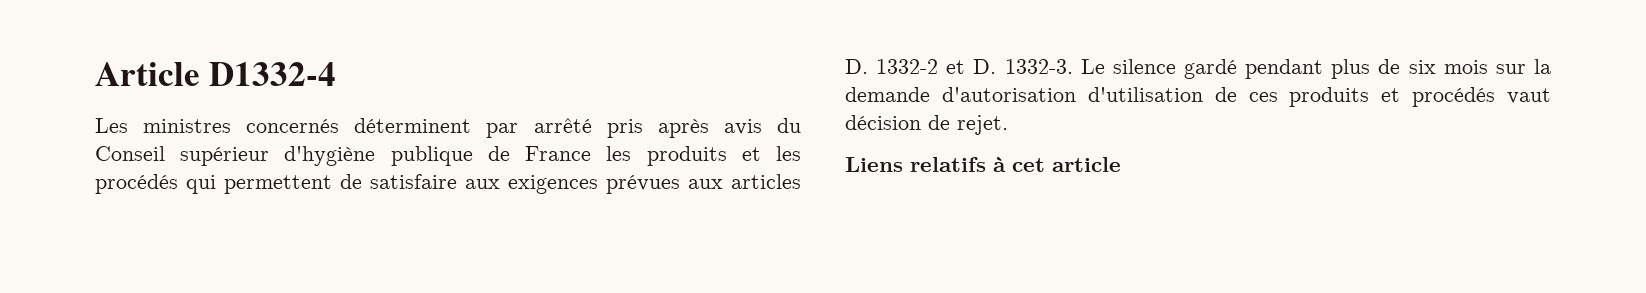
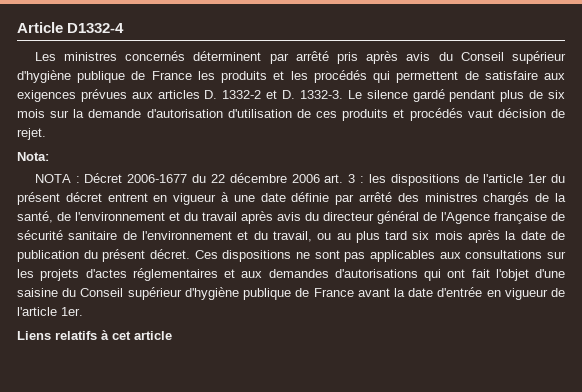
(1008, 125) none -> [17,152,49,161] [34,173,565,186] [17,192,566,205] [17,211,565,224] [17,230,565,243] [17,249,567,262] [17,268,565,281] [17,287,565,300] [17,307,83,316] // Nota: // NOTA : Décret 2006-1677 du 22 décembre 2006 art. 3 : les dispositions de l'article 1er du présent décret entrent en vigueur à une date définie par arrêté des ministres chargés de la santé, de l'environnement et du travail après avis du directeur général de l'Agence française de sécurité sanitaire de l'environnement et du travail, ou au plus tard six mois après la date de publication du présent décret. Ces dispositions ne sont pas applicables aux consultations sur les projets d'actes réglementaires et aux demandes d'autorisations qui ont fait l'objet d'une saisine du Conseil supérieur d'hygiène publique de France avant la date d'entrée en vigueur de l'article 1er.

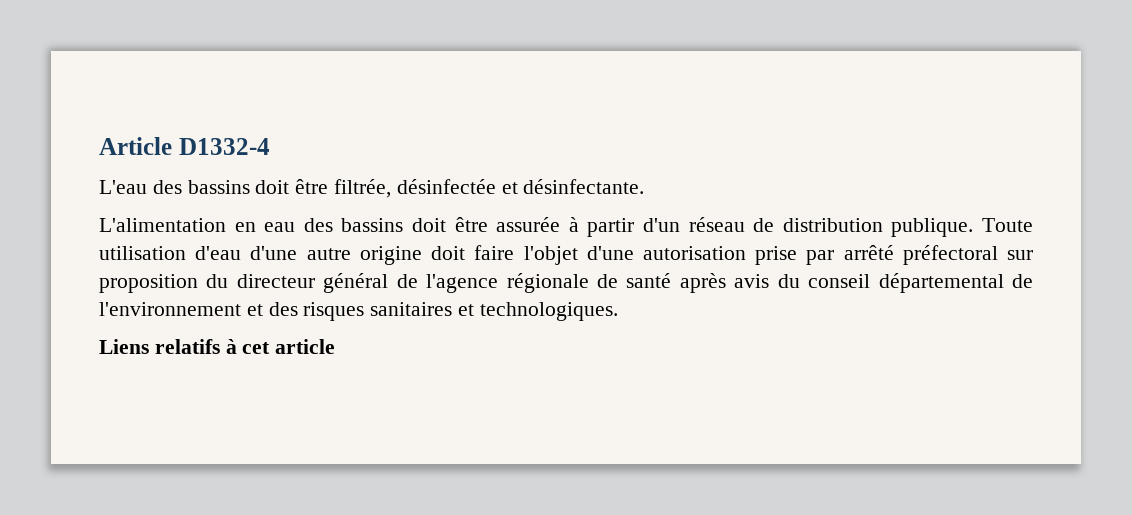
[34,51,566,64] [17,70,565,83] [17,89,566,102] [17,108,565,121] [17,128,46,140] [17,152,49,161] [34,173,565,186] [17,192,566,205] [17,211,565,224] [17,230,565,243] [17,249,567,262] [17,268,565,281] [17,287,565,300] [17,307,83,316] Les ministres concernés déterminent par arrêté pris après avis du Conseil supérieur d'hygiène publique de France les produits et les procédés qui permettent de satisfaire aux exigences prévues aux articles D. 1332-2 et D. 1332-3. Le silence gardé pendant plus de six mois sur la demande d'autorisation d'utilisation de ces produits et procédés vaut décision de rejet. // Nota: // NOTA : Décret 2006-1677 du 22 décembre 2006 art. 3 : les dispositions de l'article 1er du présent décret entrent en vigueur à une date définie par arrêté des ministres chargés de la santé, de l'environnement et du travail après avis du directeur général de l'Agence française de sécurité sanitaire de l'environnement et du travail, ou au plus tard six mois après la date de publication du présent décret. Ces dispositions ne sont pas applicables aux consultations sur les projets d'actes réglementaires et aux demandes d'autorisations qui ont fait l'objet d'une saisine du Conseil supérieur d'hygiène publique de France avant la date d'entrée en vigueur de l'article 1er. -> [99,179,645,198] [99,217,1034,237] [99,245,1033,265] [99,273,1034,293] [99,302,618,321] L'eau des bassins doit être filtrée, désinfectée et désinfectante. // L'alimentation en eau des bassins doit être assurée à partir d'un réseau de distribution publique. Toute utilisation d'eau d'une autre origine doit faire l'objet d'une autorisation prise par arrêté préfectoral sur proposition du directeur général de l'agence régionale de santé après avis du conseil départemental de l'environnement et des risques sanitaires et technologiques.

